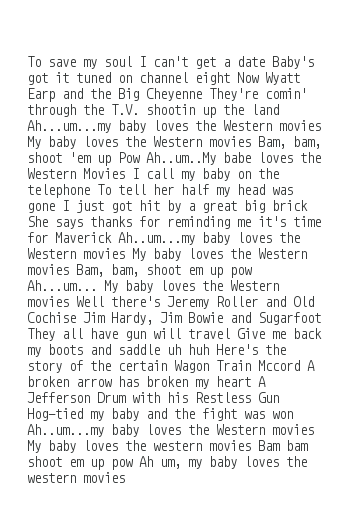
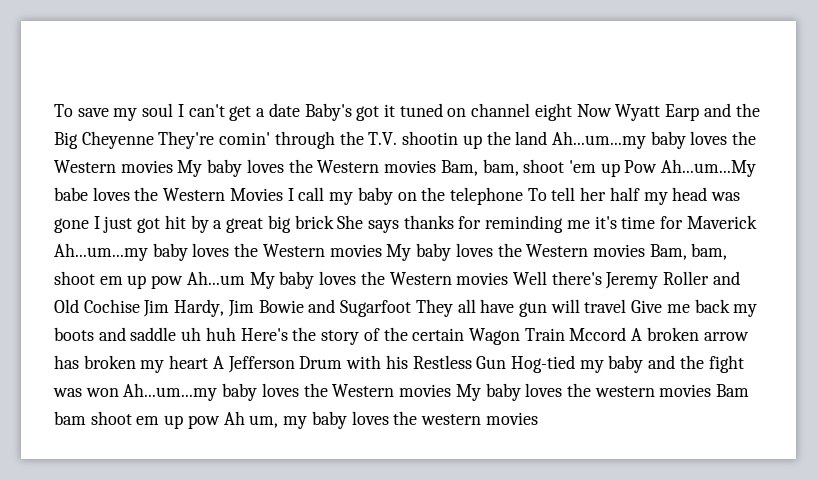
[146,152,216,165] Ah..um..My -> [661,159,757,177] Ah...um...My
[118,232,195,245] Ah..um...my -> [54,243,148,261] Ah...um...my
[27,280,97,291] Ah...um... -> [186,271,245,285] Ah...um
[27,424,104,437] Ah..um...my -> [123,383,218,401] Ah...um...my

